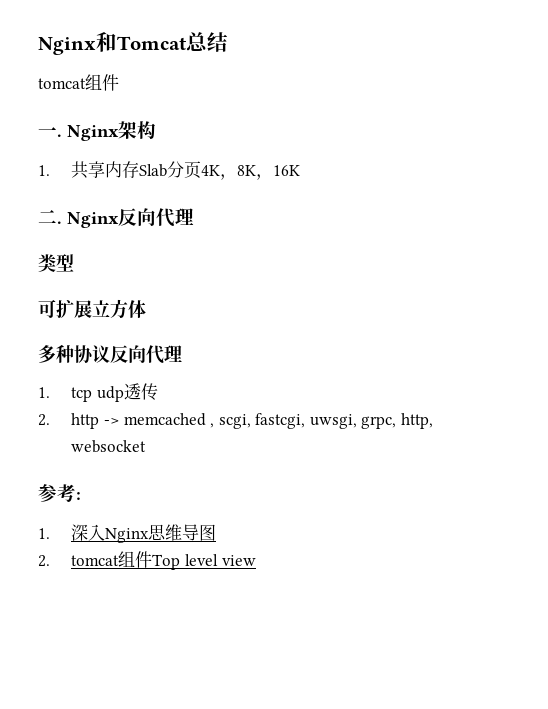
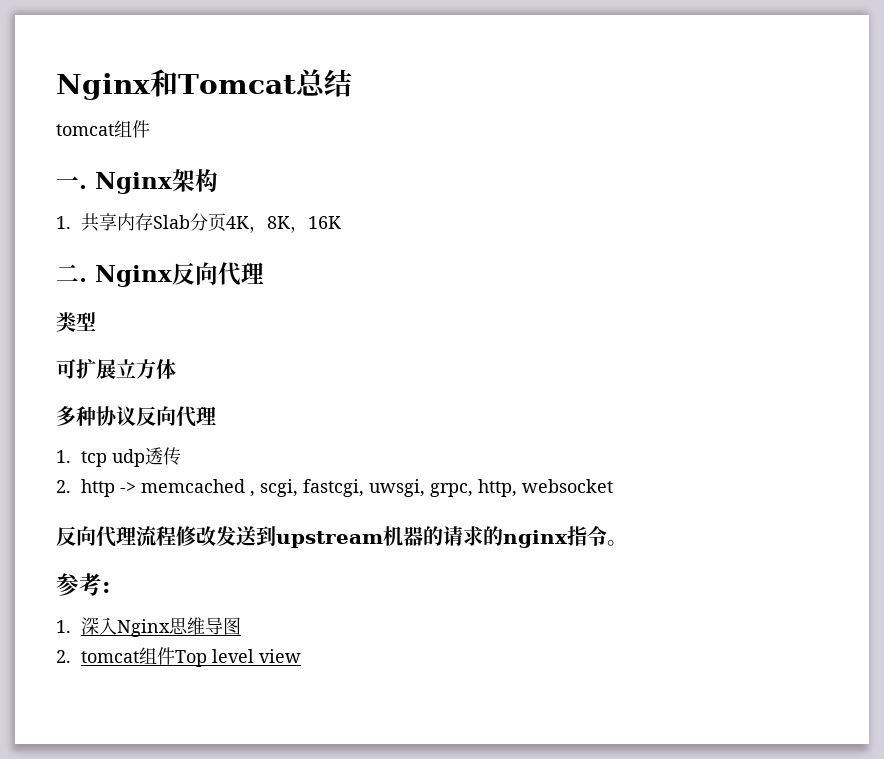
(147, 446) none -> [56,526,627,548] // 反向代理流程修改发送到upstream机器的请求的nginx指令。

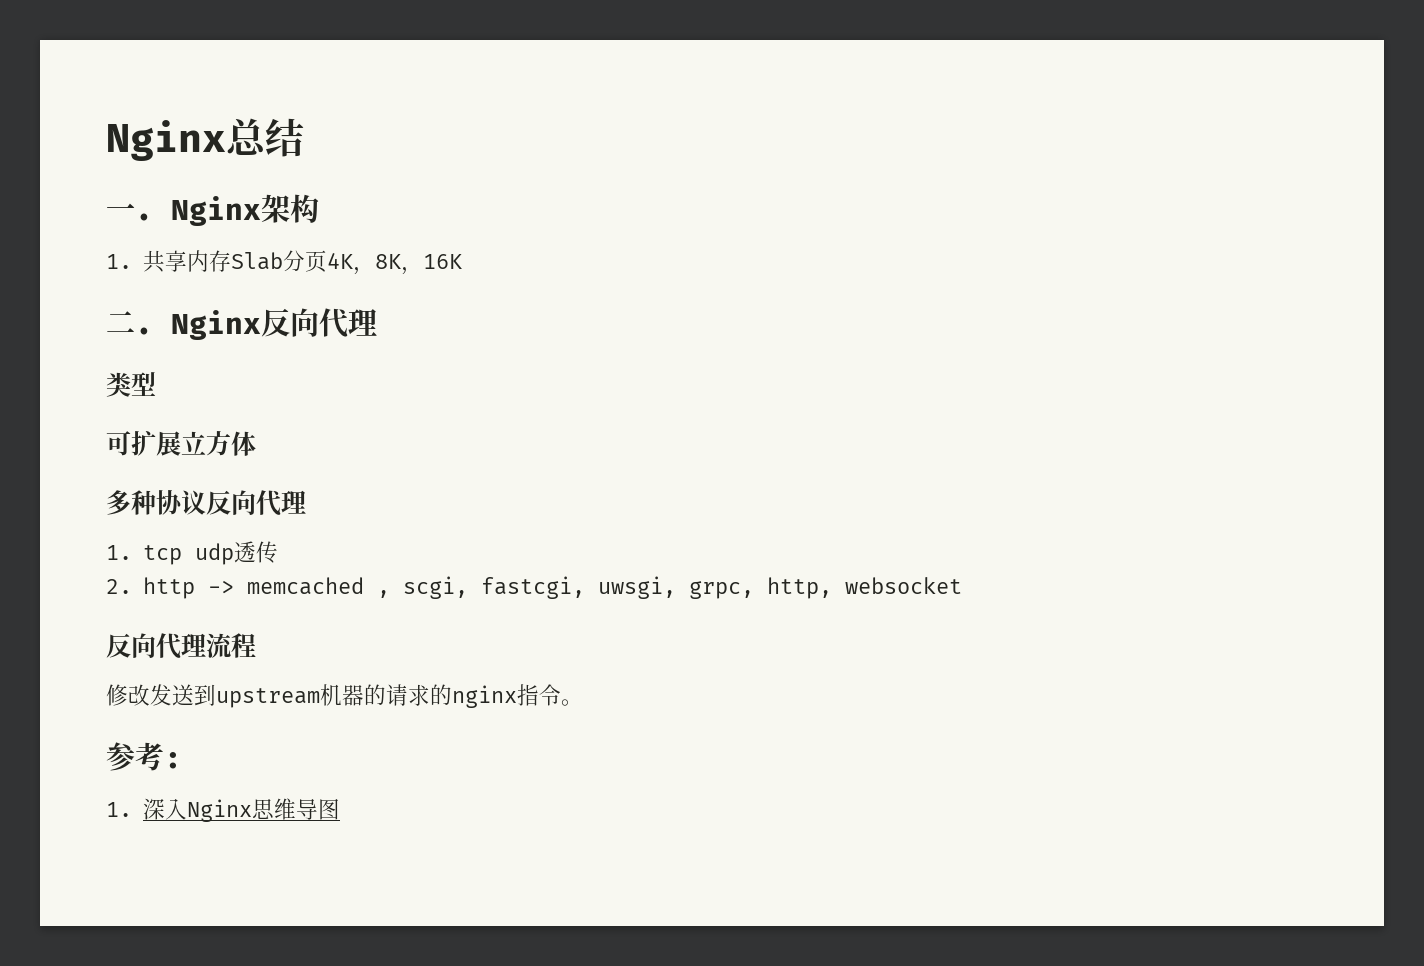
[56,69,296,100] Nginx和Tomcat -> [106,120,226,161] Nginx
[56,120,150,138] // tomcat组件 -> (304, 137) none
(176, 536) none -> (256, 645) //
[56,647,301,667] // 2. tomcat组件Top level view -> (340, 809) none

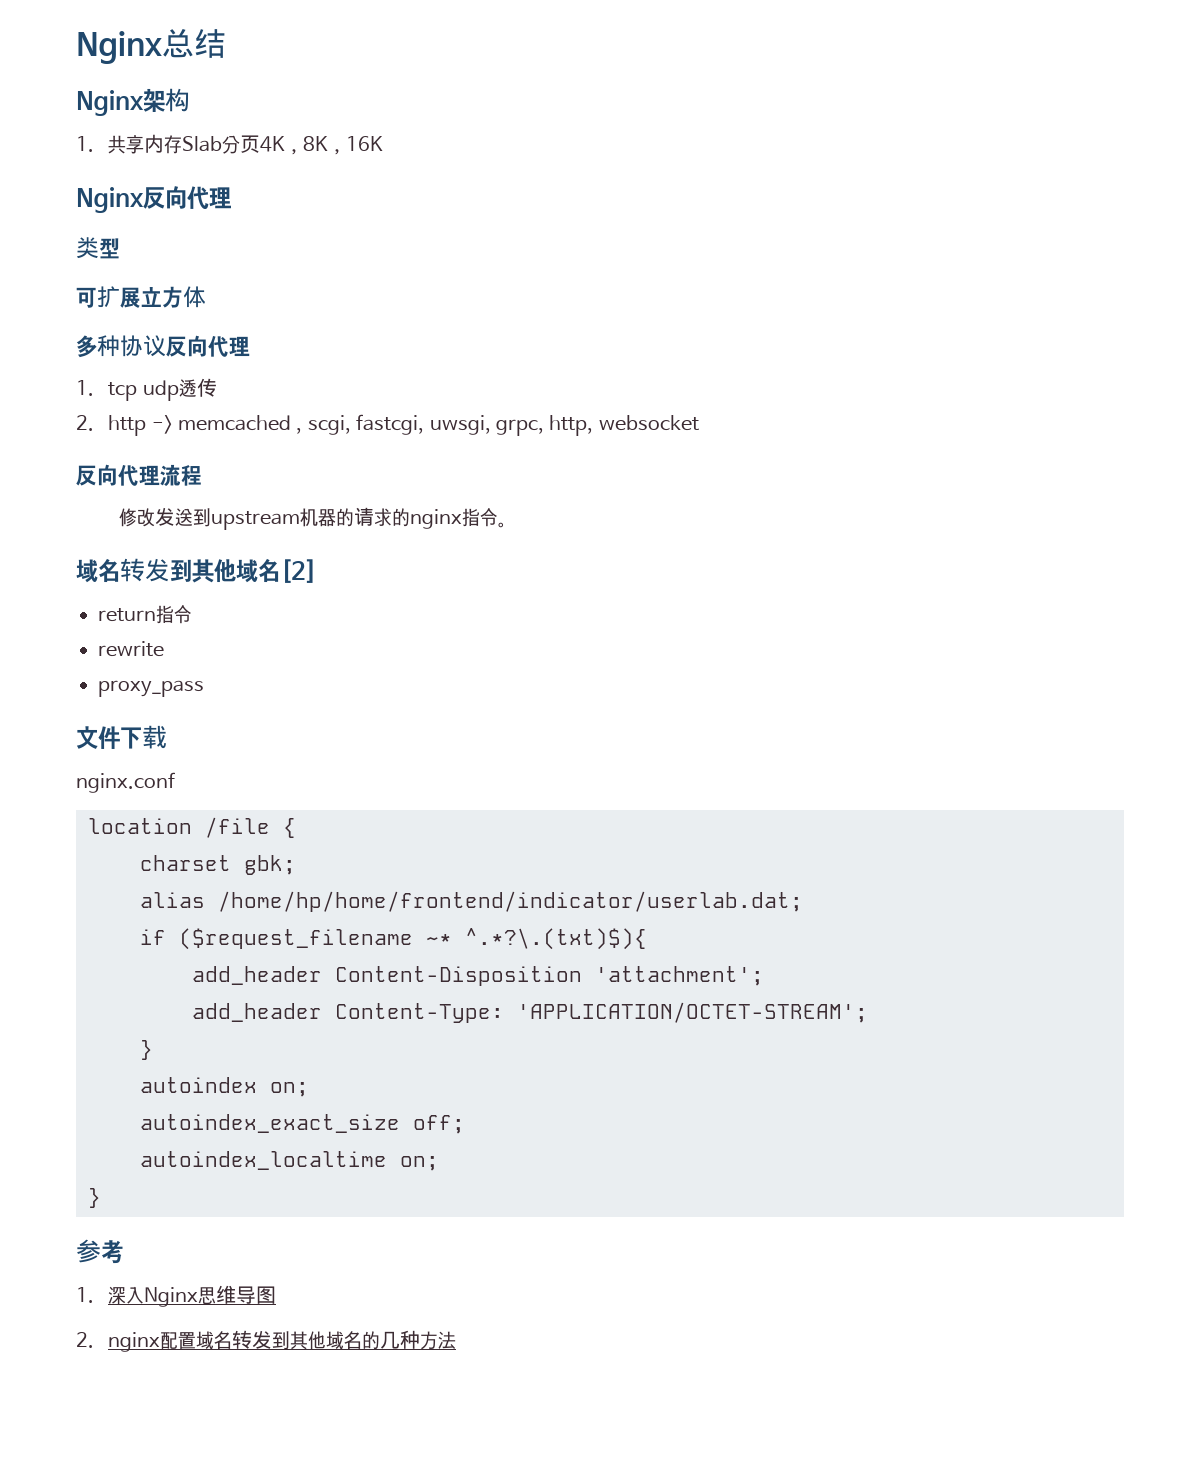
[106,203,153,221] 一. -> (226, 43) none
[106,311,153,335] 二. -> (384, 143) none
(583, 702) none -> [76,558,317,583] [98,605,192,624] [98,641,164,657] [98,680,204,697] [76,725,167,749] [76,772,175,793] [88,817,296,838] [140,855,296,875] [140,891,803,912] [140,928,647,950] [192,966,764,986] [192,1002,868,1023] [140,1040,153,1060] [140,1077,309,1097] [140,1114,465,1134] [140,1151,439,1171] [88,1188,101,1208] // 域名转发到其他域名[2] // return指令 // rewrite // proxy_pass // 文件下载 // nginx.conf // location /file { // charset gbk; // alias /home/hp/home/frontend/indicator/userlab.dat; // if ($request_filename ~* ^.*?\.(txt)$){ // add_header Content-Disposition 'attachment'; // add_header Content-Type: 'APPLICATION/OCTET-STREAM'; // } // autoindex on; // autoindex_exact_size off; // autoindex_localtime on; // }
[164,752,182,769] : -> (123, 1252) none
(340, 809) none -> [76,1330,457,1352] // 2. nginx配置域名转发到其他域名的几种方法

